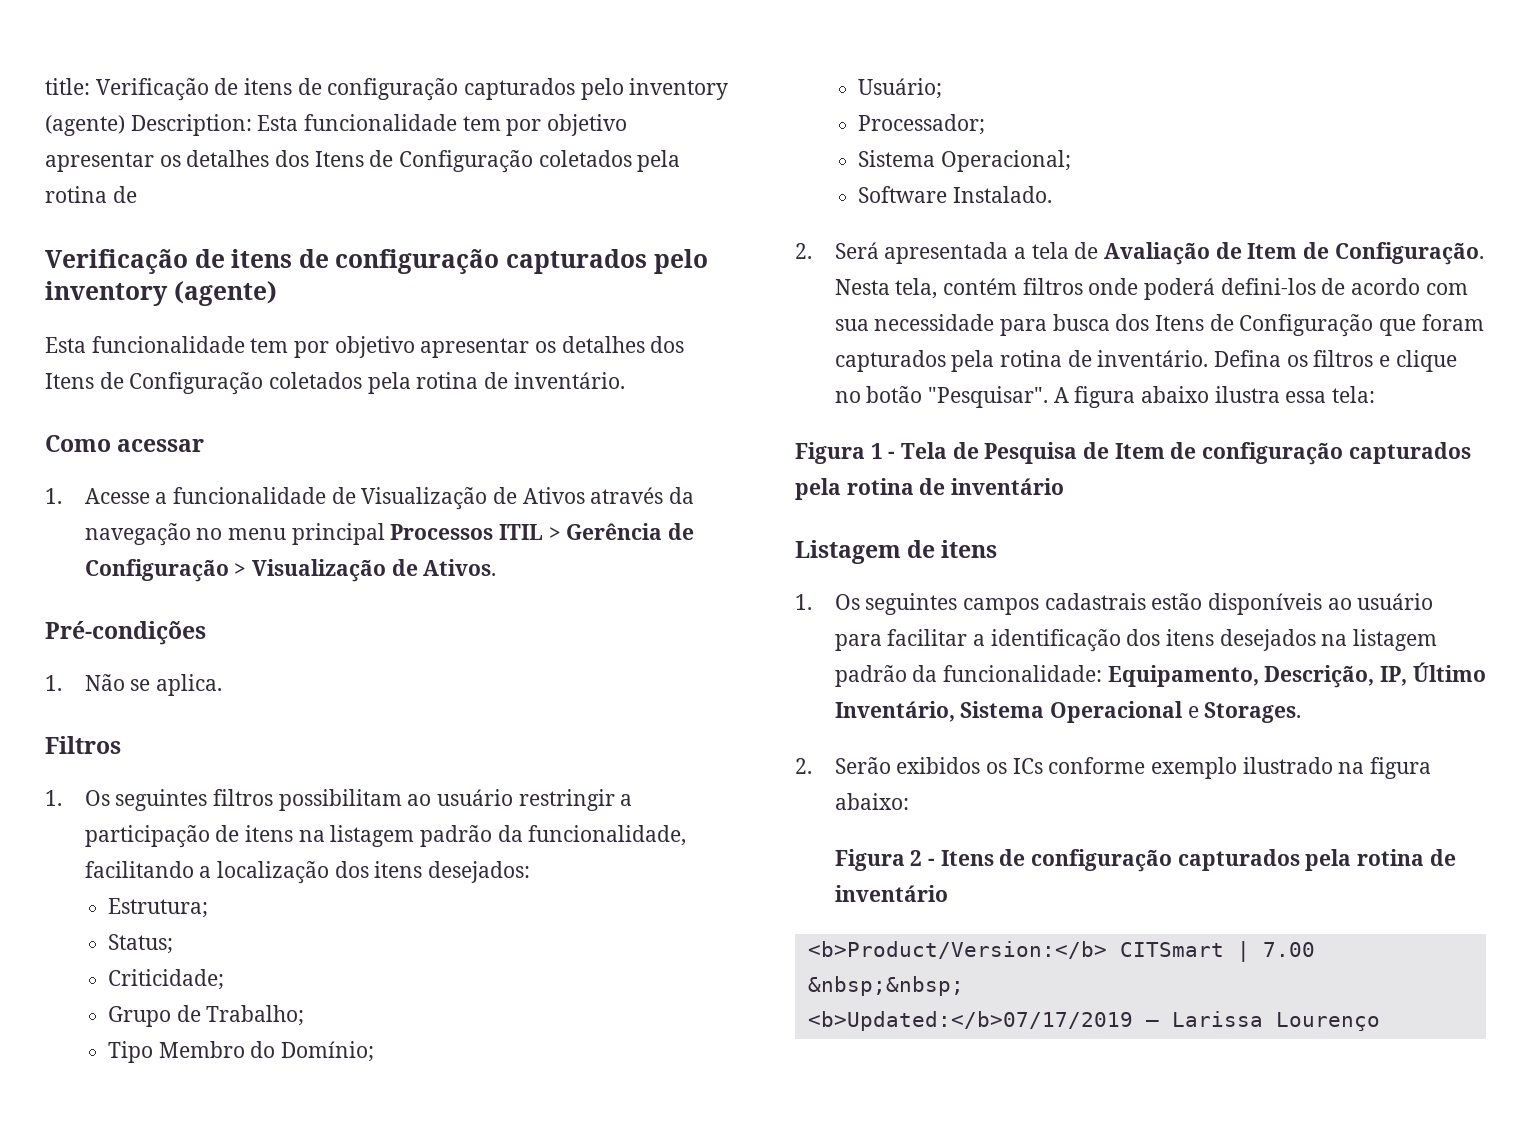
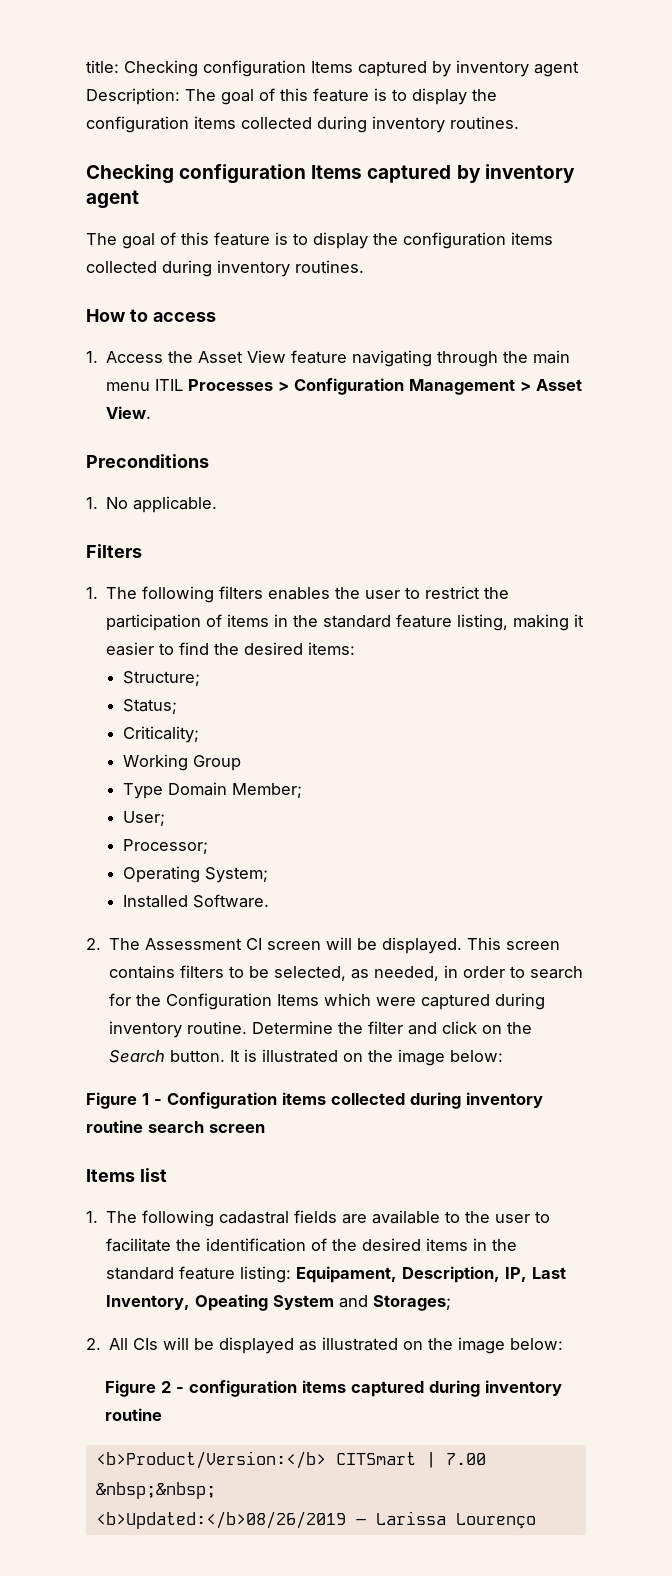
[95,78,729,101] [45,114,628,136] [45,150,681,173] [45,186,137,203] [45,249,708,274] [45,281,277,306] [45,336,685,358] [45,372,625,395] [45,435,205,452] [45,487,695,510] [84,523,695,546] [84,559,497,582] [45,621,206,645] [45,674,223,696] [45,736,121,754] [45,789,633,811] [84,825,687,848] [84,861,531,884] [107,898,208,918] [107,934,173,954] [107,969,224,990] [107,1005,305,1027] [107,1041,374,1063] [857,78,942,99] [857,114,985,135] [857,150,1071,172] [857,186,1052,203] [795,242,1484,265] [834,278,1468,300] [834,314,1484,337] [834,350,1457,372] [834,386,1376,408] [795,442,1471,465] [795,478,1065,500] [795,540,998,564] [795,593,1434,615] [834,629,1438,652] [834,662,1486,688] [834,701,1302,723] [795,757,1432,779] [834,793,909,810] [834,849,1456,872] [834,885,948,902] Verificação de itens de configuração capturados pelo inventory (agente) Description: Esta funcionalidade tem por objetivo apresentar os detalhes dos Itens de Configuração coletados pela rotina de // Verificação de itens de configuração capturados pelo inventory (agente) // Esta funcionalidade tem por objetivo apresentar os detalhes dos Itens de Configuração coletados pela rotina de inventário. // Como acessar // 1. Acesse a funcionalidade de Visualização de Ativos através da navegação no menu principal Processos ITIL > Gerência de Configuração > Visualização de Ativos. // Pré-condições // 1. Não se aplica. // Filtros // 1. Os seguintes filtros possibilitam ao usuário restringir a participação de itens na listagem padrão da funcionalidade, facilitando a localização dos itens desejados: // Estrutura; // Status; // Criticidade; // Grupo de Trabalho; // Tipo Membro do Domínio; // Usuário; // Processador; // Sistema Operacional; // Software Instalado. // 2. Será apresentada a tela de Avaliação de Item de Configuração. Nesta tela, contém filtros onde poderá defini-los de acordo com sua necessidade para busca dos Itens de Configuração que foram capturados pela rotina de inventário. Defina os filtros e clique no botão "Pesquisar". A figura abaixo ilustra essa tela: // Figura 1 - Tela de Pesquisa de Item de configuração capturados pela rotina de inventário // Listagem de itens // 1. Os seguintes campos cadastrais estão disponíveis ao usuário para facilitar a identificação dos itens desejados na listagem padrão da funcionalidade: Equipamento, Descrição, IP, Último Inventário, Sistema Operacional e Storages. // 2. Serão exibidos os ICs conforme exemplo ilustrado na figura abaixo: // Figura 2 - Itens de configuração capturados pela rotina de inventário -> [124,60,579,77] [86,88,497,105] [86,116,519,133] [86,164,575,184] [86,190,139,209] [86,232,553,249] [86,260,364,277] [86,309,216,322] [86,350,571,367] [106,378,583,395] [106,406,152,419] [86,454,209,468] [86,496,218,513] [86,544,142,558] [86,586,510,603] [106,614,585,631] [106,642,356,656] [122,671,200,686] [122,699,177,714] [122,726,199,743] [122,754,241,771] [122,782,302,799] [122,811,165,826] [122,839,208,854] [122,866,268,883] [122,894,269,908] [86,937,561,954] [109,965,584,981] [109,993,546,1010] [109,1021,533,1038] [109,1049,504,1066] [86,1092,543,1109] [86,1120,265,1133] [86,1168,167,1182] [86,1210,551,1227] [106,1238,518,1252] [106,1266,567,1283] [106,1294,452,1311] [86,1337,564,1354] [104,1380,562,1397] [104,1408,162,1421] Checking configuration Items captured by inventory agent Description: The goal of this feature is to display the configuration items collected during inventory routines. // Checking configuration Items captured by inventory agent // The goal of this feature is to display the configuration items collected during inventory routines. // How to access // 1. Access the Asset View feature navigating through the main menu ITIL Processes > Configuration Management > Asset View. // Preconditions // 1. No applicable. // Filters // 1. The following filters enables the user to restrict the participation of items in the standard feature listing, making it easier to find the desired items: // Structure; // Status; // Criticality; // Working Group // Type Domain Member; // User; // Processor; // Operating System; // Installed Software. // 2. The Assessment CI screen will be displayed. This screen contains filters to be selected, as needed, in order to search for the Configuration Items which were captured during inventory routine. Determine the filter and click on the Search button. It is illustrated on the image below: // Figure 1 - Configuration items collected during inventory routine search screen // Items list // 1. The following cadastral fields are available to the user to facilitate the identification of the desired items in the standard feature listing: Equipament, Description, IP, Last Inventory, Opeating System and Storages; // 2. All CIs will be displayed as illustrated on the image below: // Figure 2 - configuration items captured during inventory routine
[807,1011,1133,1031] <b>Updated:</b>07/17/2019 -> [95,1511,346,1529] <b>Updated:</b>08/26/2019

